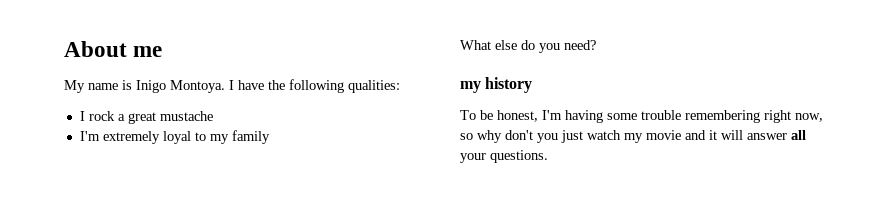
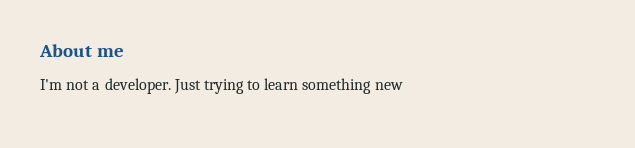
[64,79,400,93] [79,111,213,124] [79,130,270,144] [460,40,596,53] [460,77,533,93] [460,110,823,123] [460,130,806,143] [460,150,548,163] My name is Inigo Montoya. I have the following qualities: // I rock a great mustache // I'm extremely loyal to my family // What else do you need? // my history // To be honest, I'm having some trouble remembering right now, so why don't you just watch my movie and it will answer all your questions. -> [40,78,403,94] I'm not a developer. Just trying to learn something new

